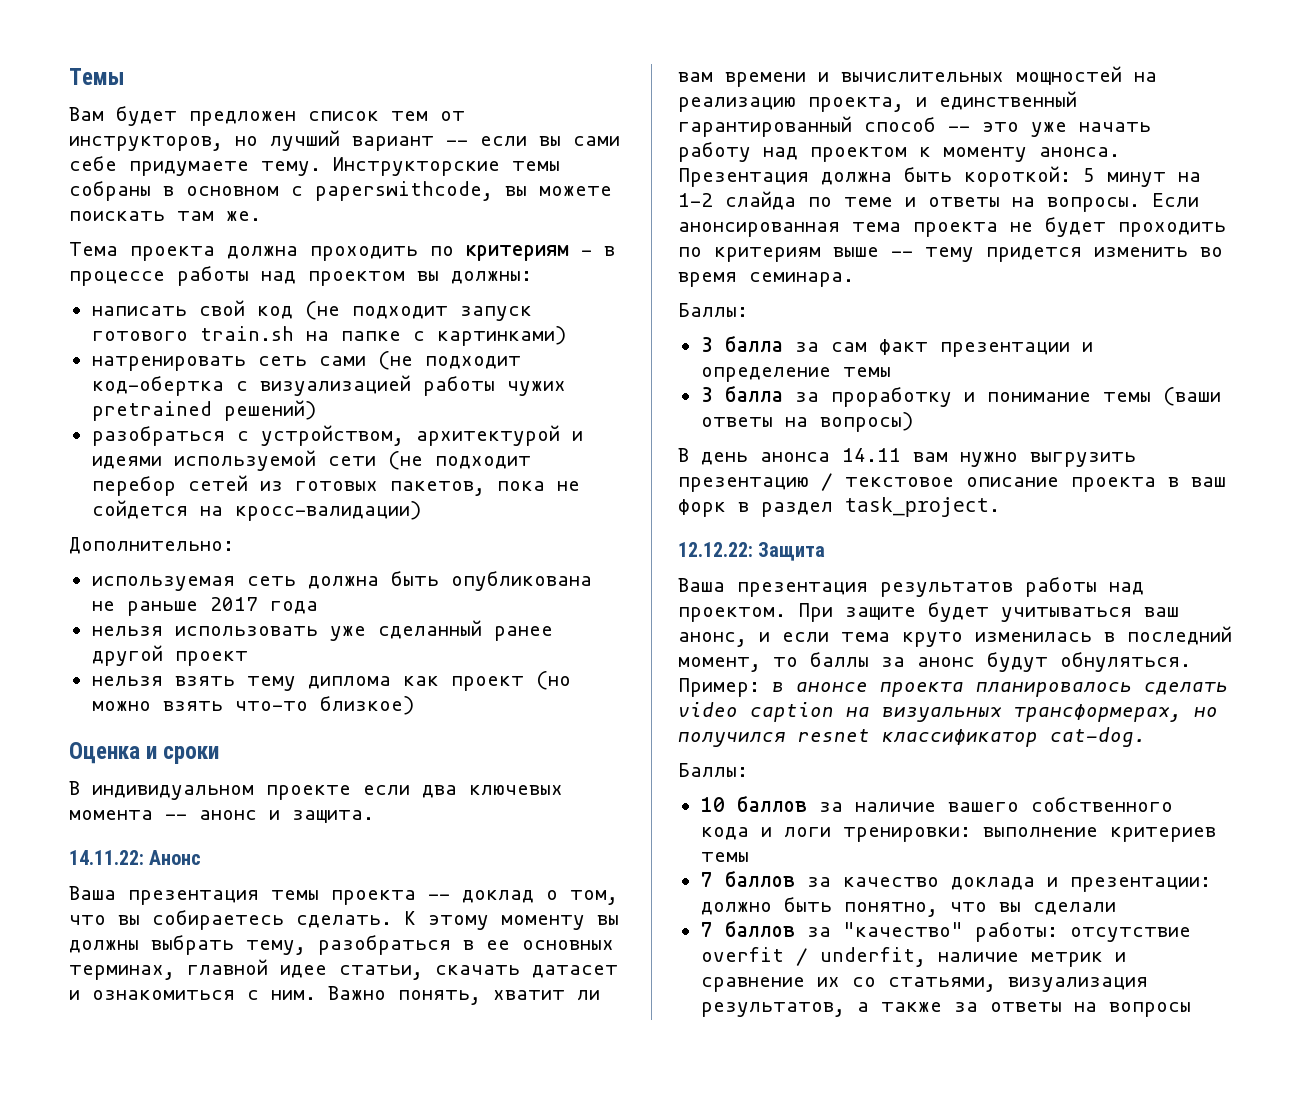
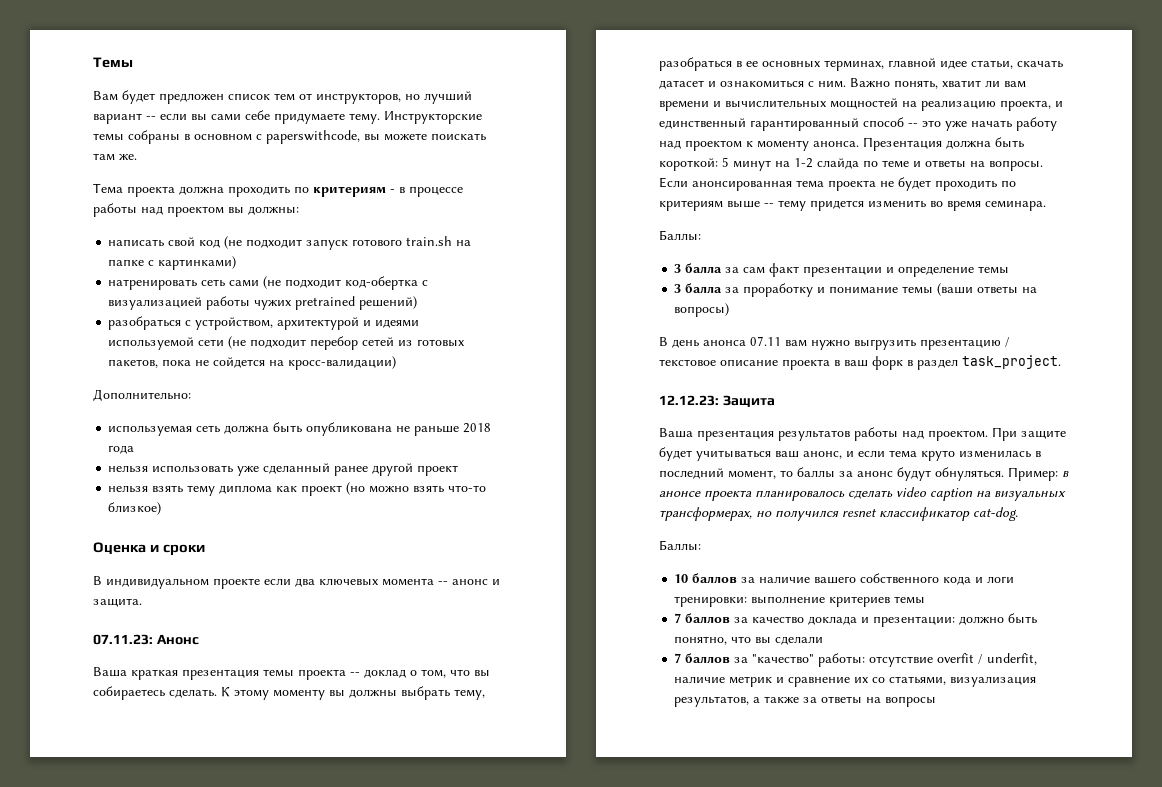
[209,597,258,611] 2017 -> [463,423,492,433] 2018
[69,850,144,865] 14.11.22: -> [93,634,153,645] 07.11.23:
(116, 893) none -> [131,669,178,680] краткая
[842,448,901,462] 14.11 -> [750,336,781,346] 07.11
[678,542,753,557] 12.12.22: -> [659,395,719,406] 12.12.23:

